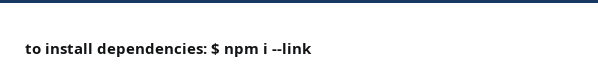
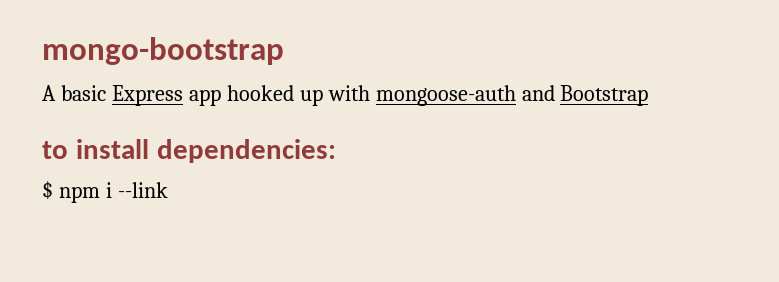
(25, 49) none -> [42,37,284,65] [42,85,649,106] mongo-bootstrap // A basic Express app hooked up with mongoose-auth and Bootstrap //
(208, 50) none -> (336, 151) //

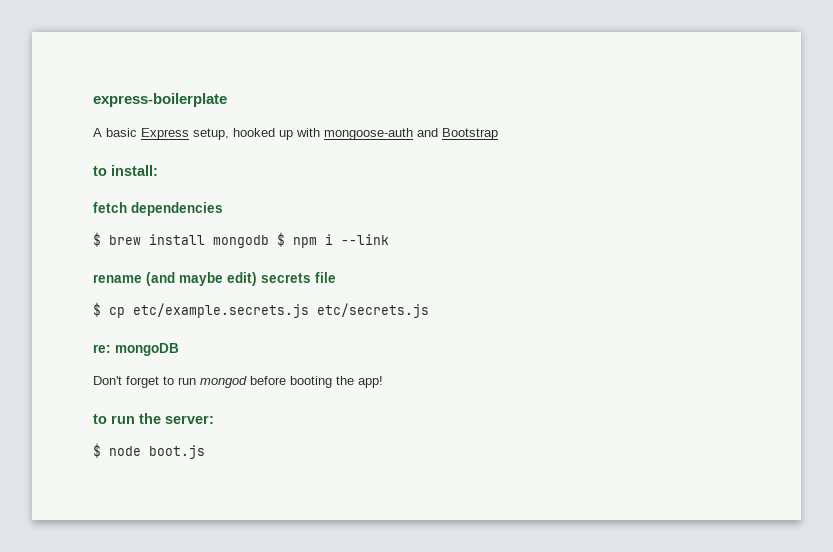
[42,37,284,65] mongo-bootstrap -> [93,93,227,107] express-boilerplate
[188,89,221,106] app -> [193,128,229,140] setup,
[75,139,336,163] [42,181,168,203] install dependencies: // $ npm i --link -> [111,165,158,176] [93,202,223,216] [93,232,389,248] [93,272,336,286] [93,302,429,318] [93,343,179,356] [93,376,383,388] [93,413,214,424] [93,443,205,459] install: // fetch dependencies // $ brew install mongodb $ npm i --link // rename (and maybe edit) secrets file // $ cp etc/example.secrets.js etc/secrets.js // re: mongoDB // Don't forget to run mongod before booting the app! // to run the server: // $ node boot.js

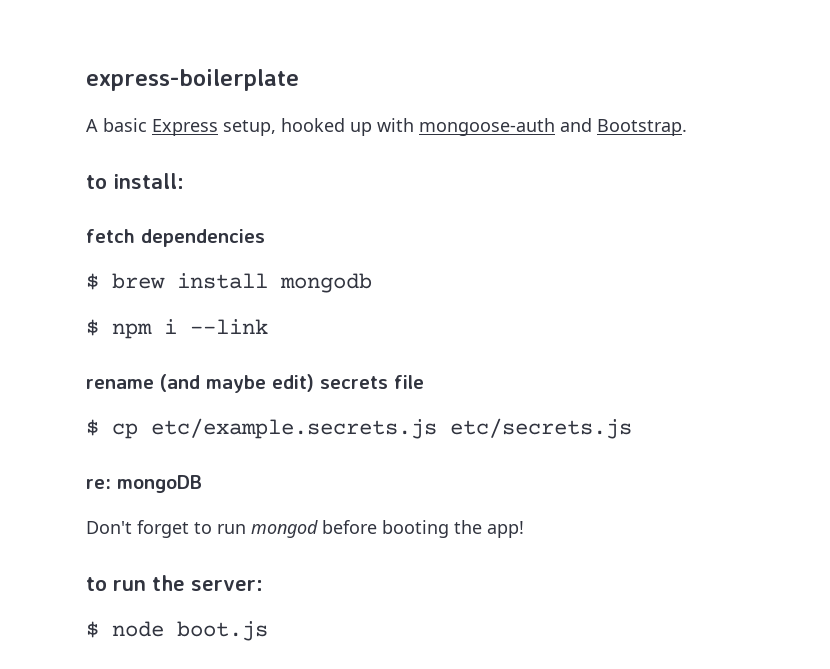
[442,128,498,140] Bootstrap -> [597,119,687,136] Bootstrap.
(269, 241) none -> (372, 283) //

